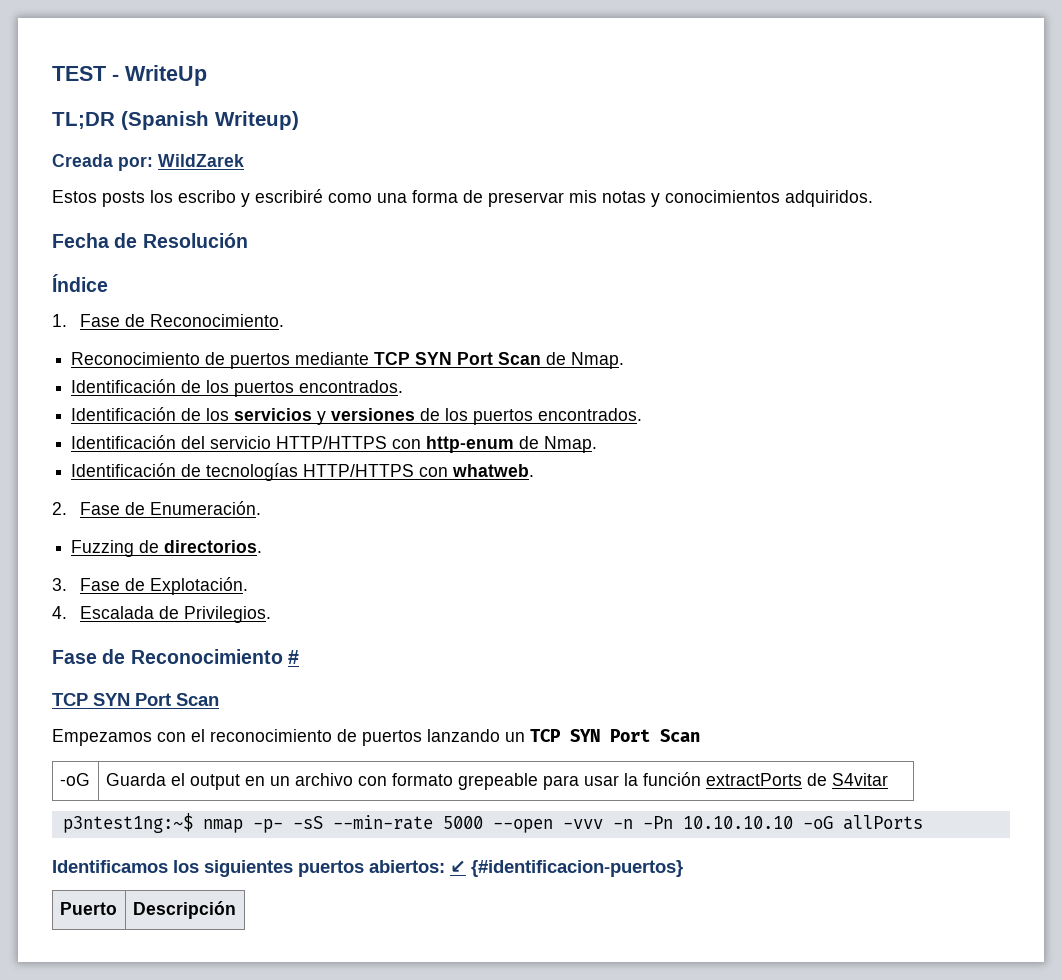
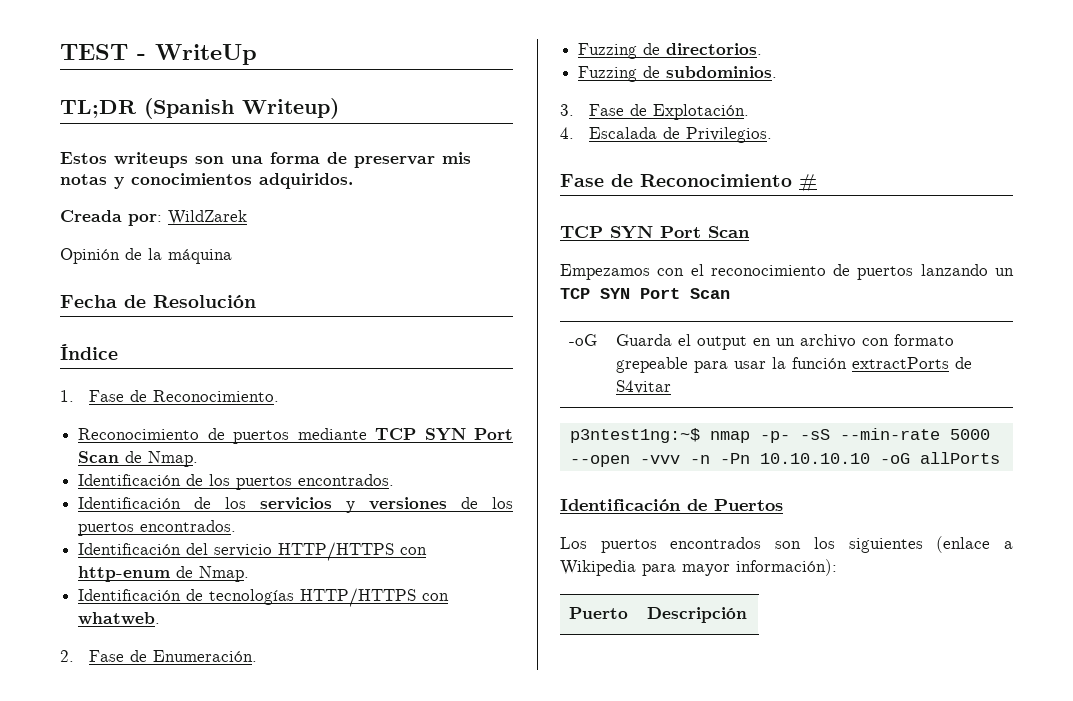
[52,154,244,171] [52,189,372,207] Creada por: WildZarek // Estos posts los escribo y escribiré como -> [60,152,224,168] Estos writeups son
(873, 198) none -> [60,210,247,226] [60,248,232,264] // Creada por: WildZarek // Opinión de la máquina
(263, 546) none -> [578,66,778,82] // Fuzzing de subdominios.
[52,860,683,877] Identificamos los siguientes puertos abiertos: ↙ {#identificacion-puertos} -> [560,499,783,511] [560,536,1013,553] [560,559,837,576] Identificación de Puertos // Los puertos encontrados son los siguientes (enlace a Wikipedia para mayor información):

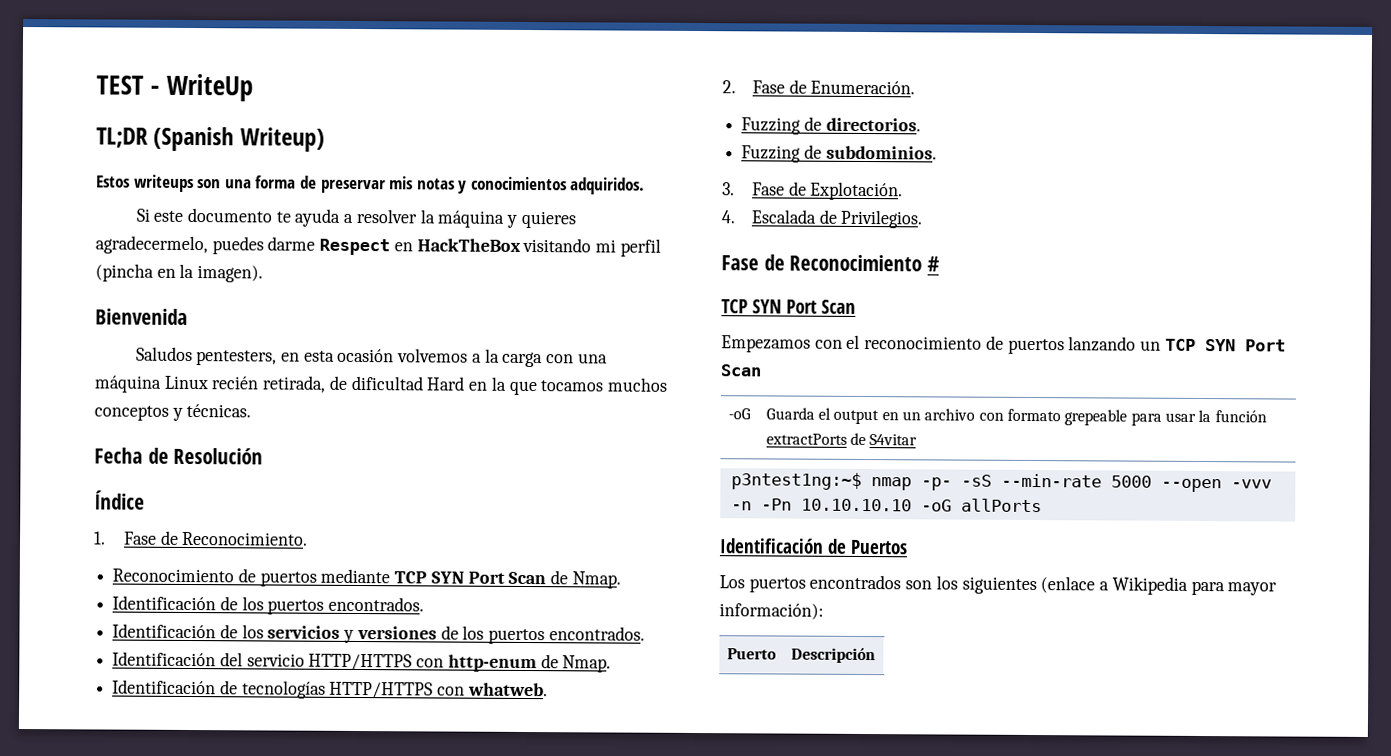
[60,210,247,226] [60,248,232,264] Creada por: WildZarek // Opinión de la máquina -> [135,207,576,229] [95,235,661,257] [95,263,264,283] [95,308,188,325] [135,346,608,368] [94,375,668,396] [94,403,252,421] Si este documento te ayuda a resolver la máquina y quieres agradecermelo, puedes darme Respect en HackTheBox visitando mi perfil (pincha en la imagen). // Bienvenida // Saludos pentesters, en esta ocasión volvemos a la carga con una máquina Linux recién retirada, de dificultad Hard en la que tocamos muchos conceptos y técnicas.

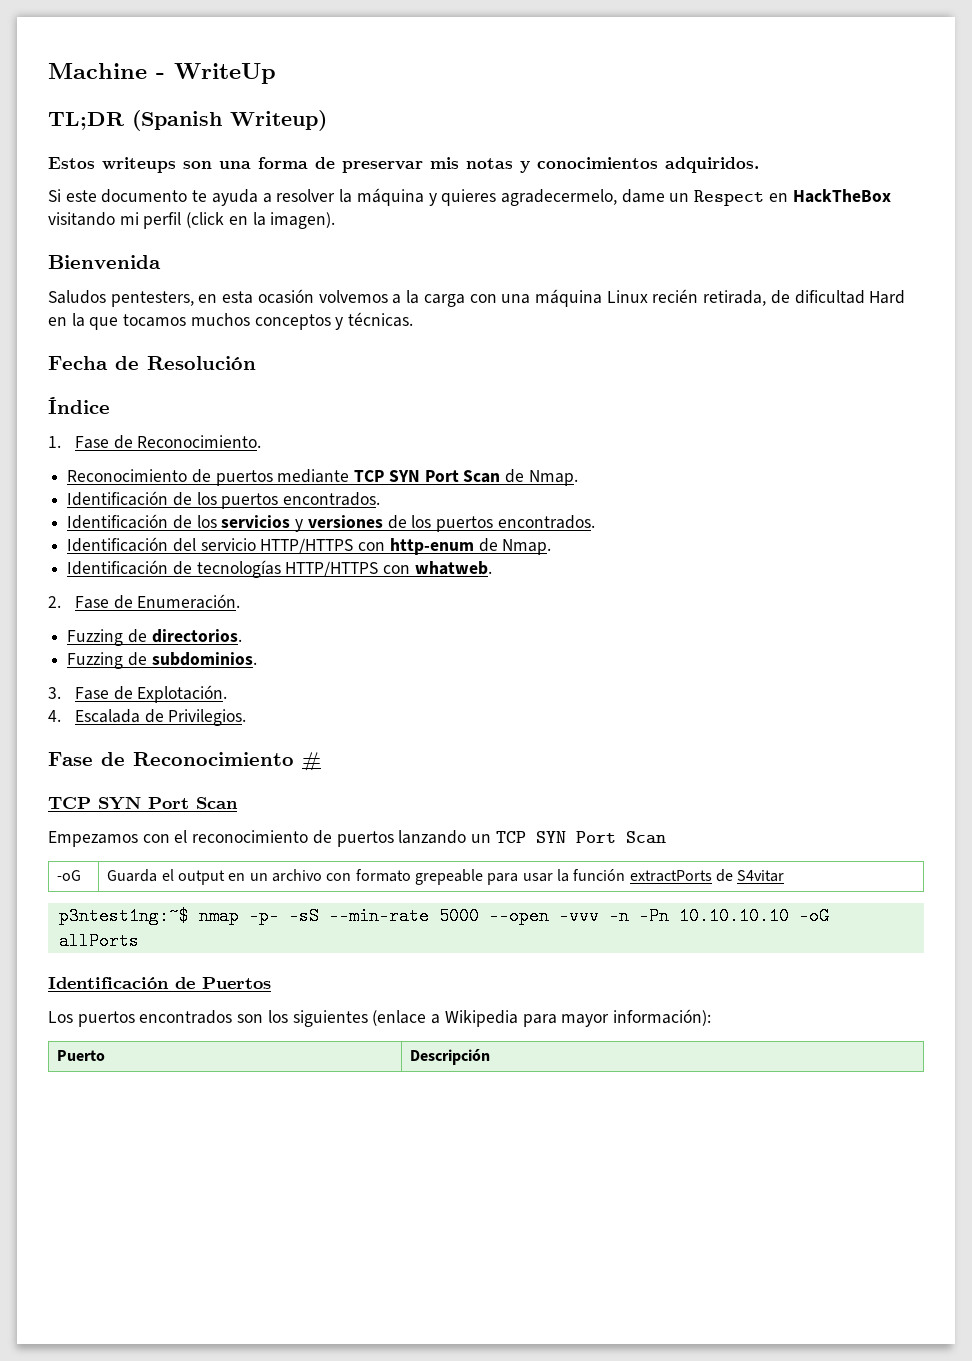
[96,75,144,95] TEST -> [48,63,147,79] Machine
[211,236,316,255] puedes darme -> [621,189,690,203] dame un
[95,263,154,282] (pincha -> [186,212,225,228] (click

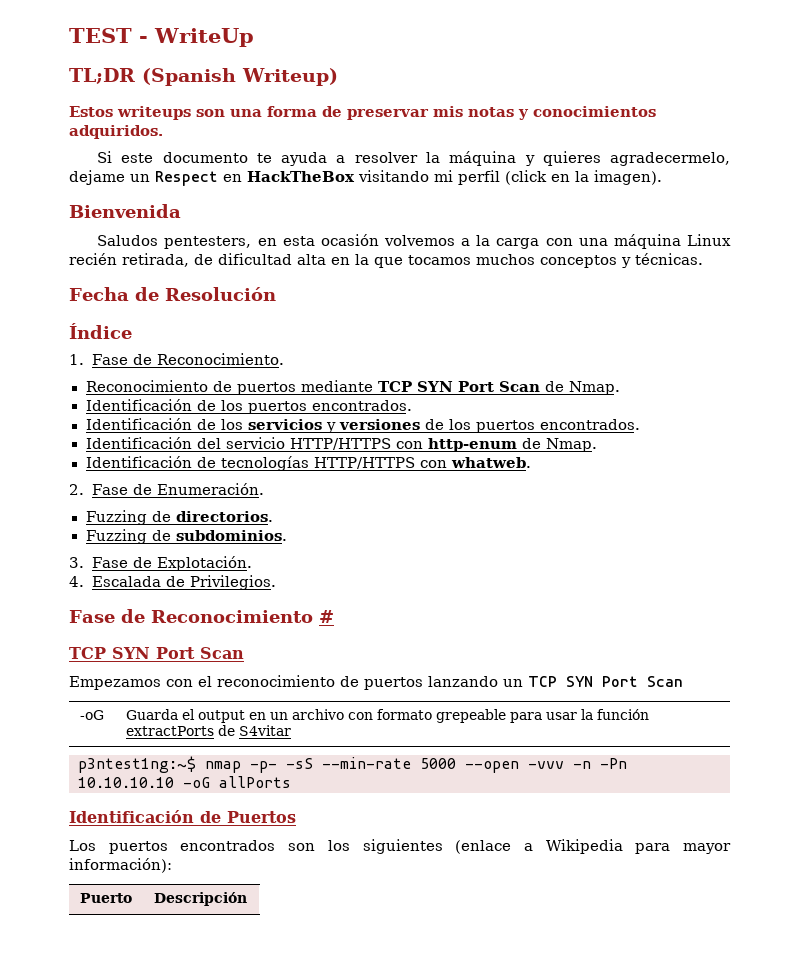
[48,63,147,79] Machine -> [69,28,132,43] TEST
[621,189,665,203] dame -> [69,170,125,185] dejame
[869,290,906,304] Hard -> [297,254,326,265] alta

